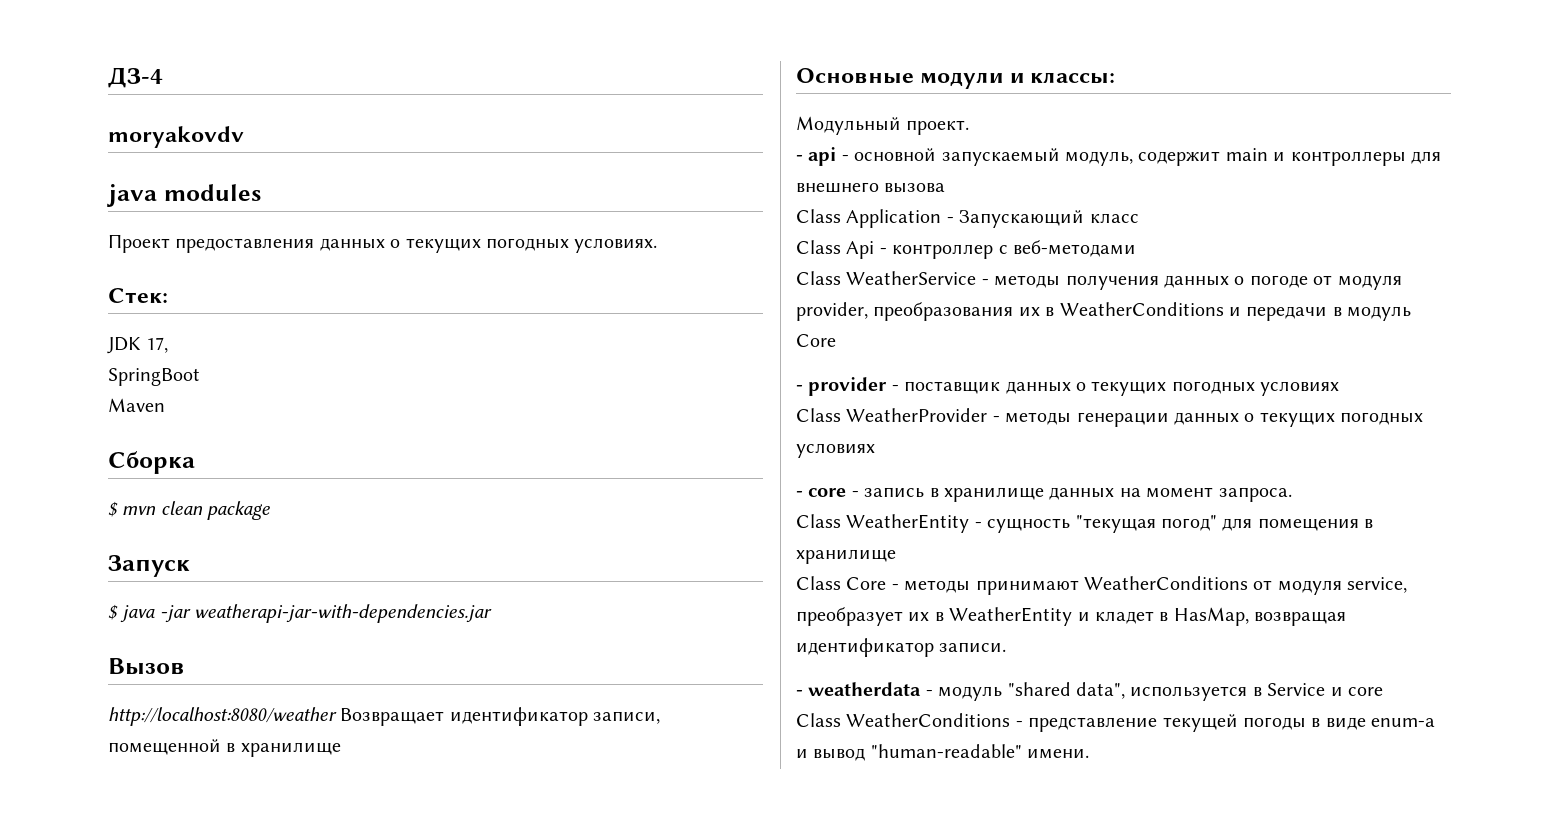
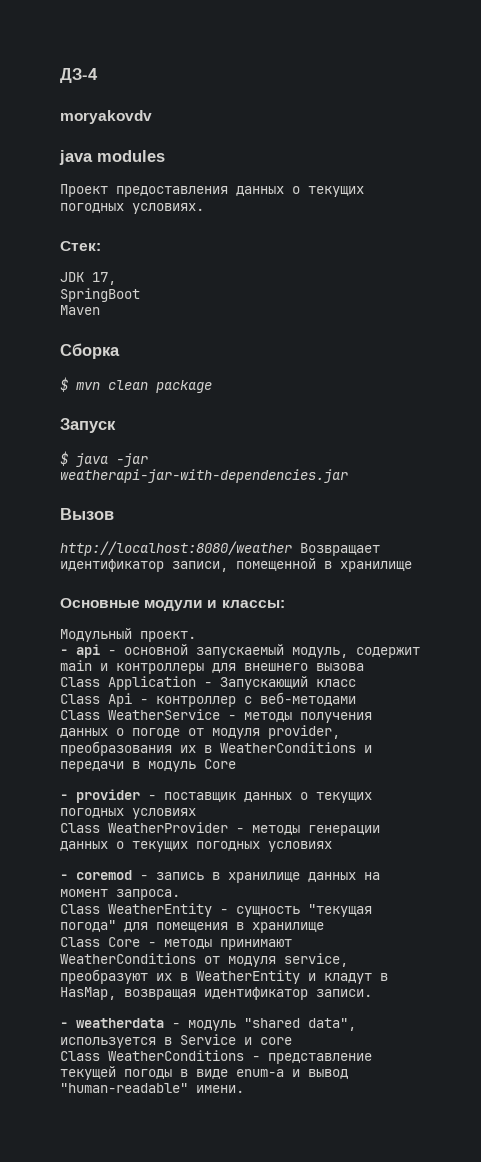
[808,488,847,497] core -> [76,870,132,880] coremod
[1161,515,1217,531] погод" -> [60,920,116,932] погода"
[796,607,903,626] преобразует -> [60,969,148,984] преобразуют
[1095,611,1154,624] кладет -> [324,973,372,984] кладут

